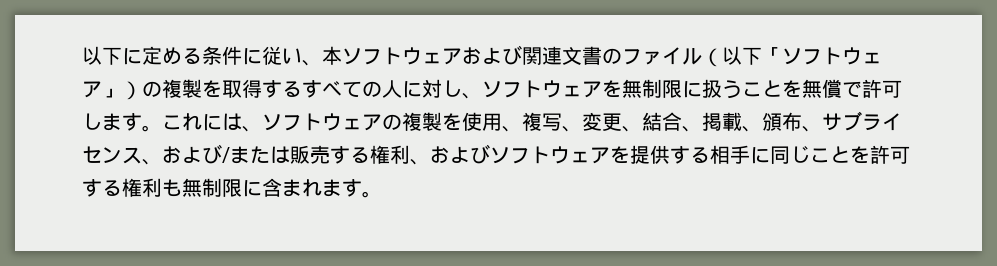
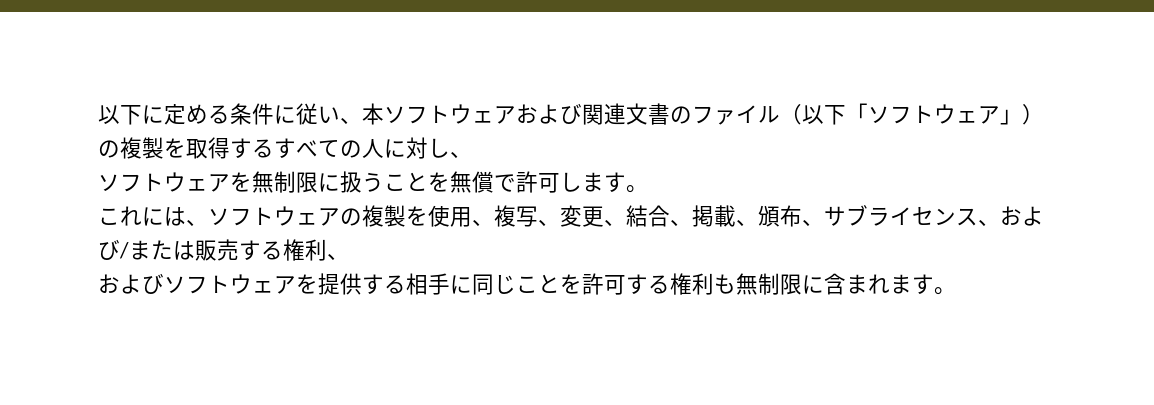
(482, 96) none -> (472, 154) //
(162, 128) none -> (648, 189) //
(430, 162) none -> (349, 256) //

